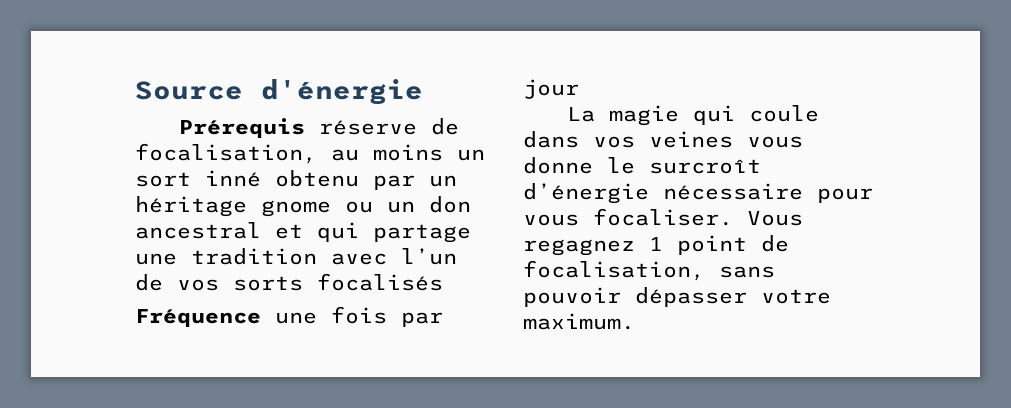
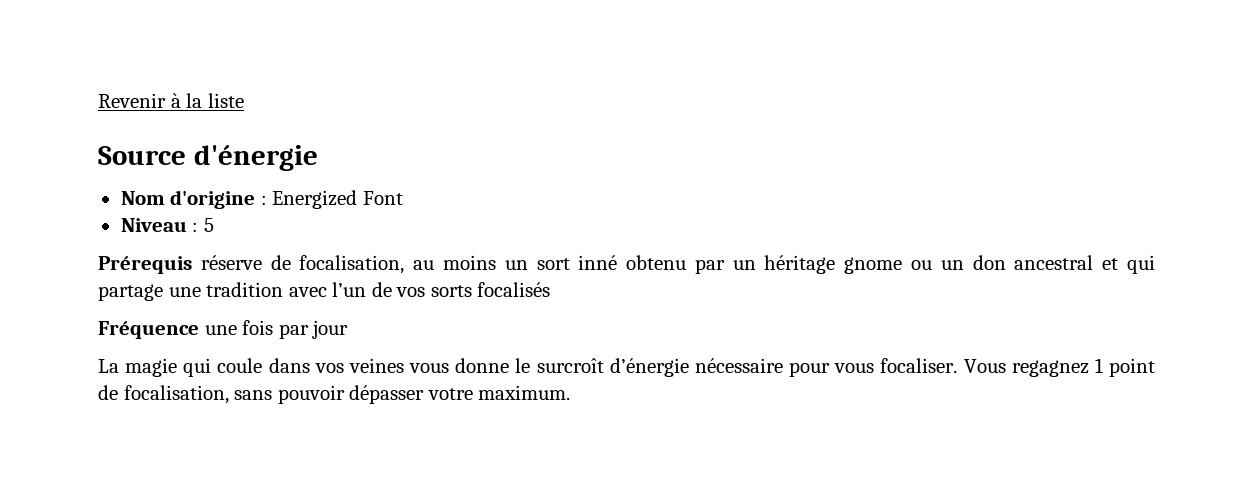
[135,79,423,105] Source d'énergie -> [98,93,244,108] [98,145,318,171] [120,190,403,209] [120,218,214,232] Revenir à la liste // Source d'énergie // Nom d'origine : Energized Font // Niveau : 5

